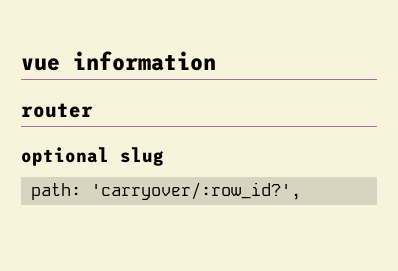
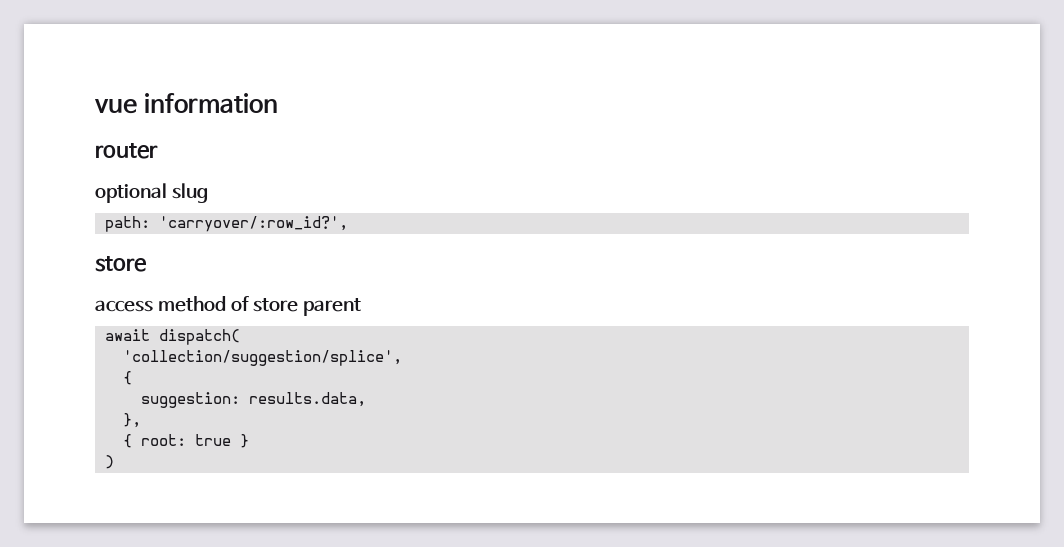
(301, 191) none -> [95,256,147,272] [95,296,361,316] [104,329,240,345] [122,350,402,366] [122,371,132,385] [140,392,366,408] [122,413,141,428] [122,434,249,448] [104,455,114,469] // store // access method of store parent // await dispatch( // 'collection/suggestion/splice', // { // suggestion: results.data, // }, // { root: true } // )

